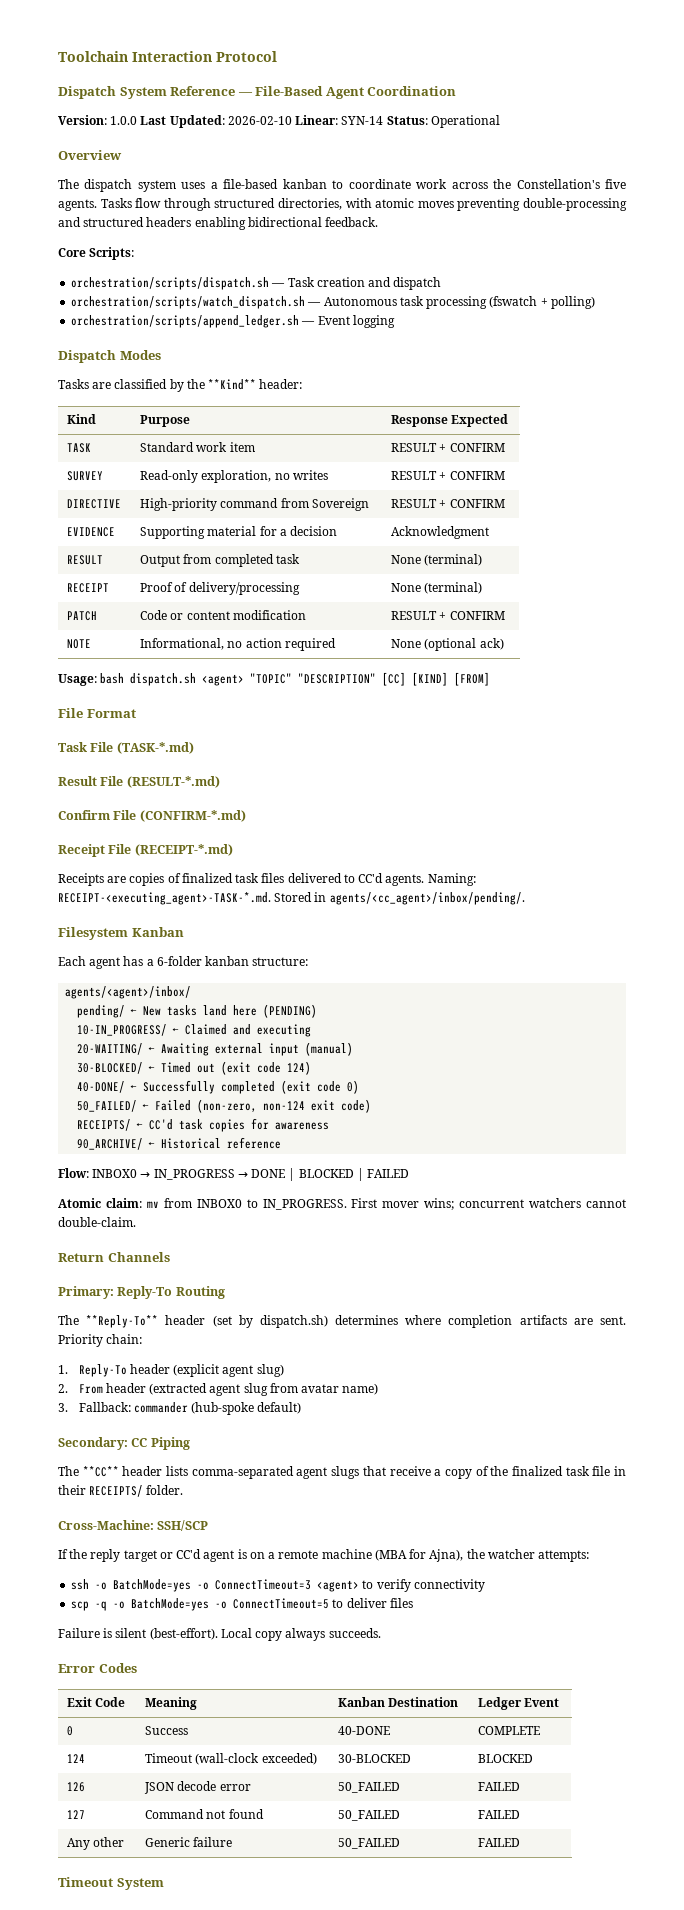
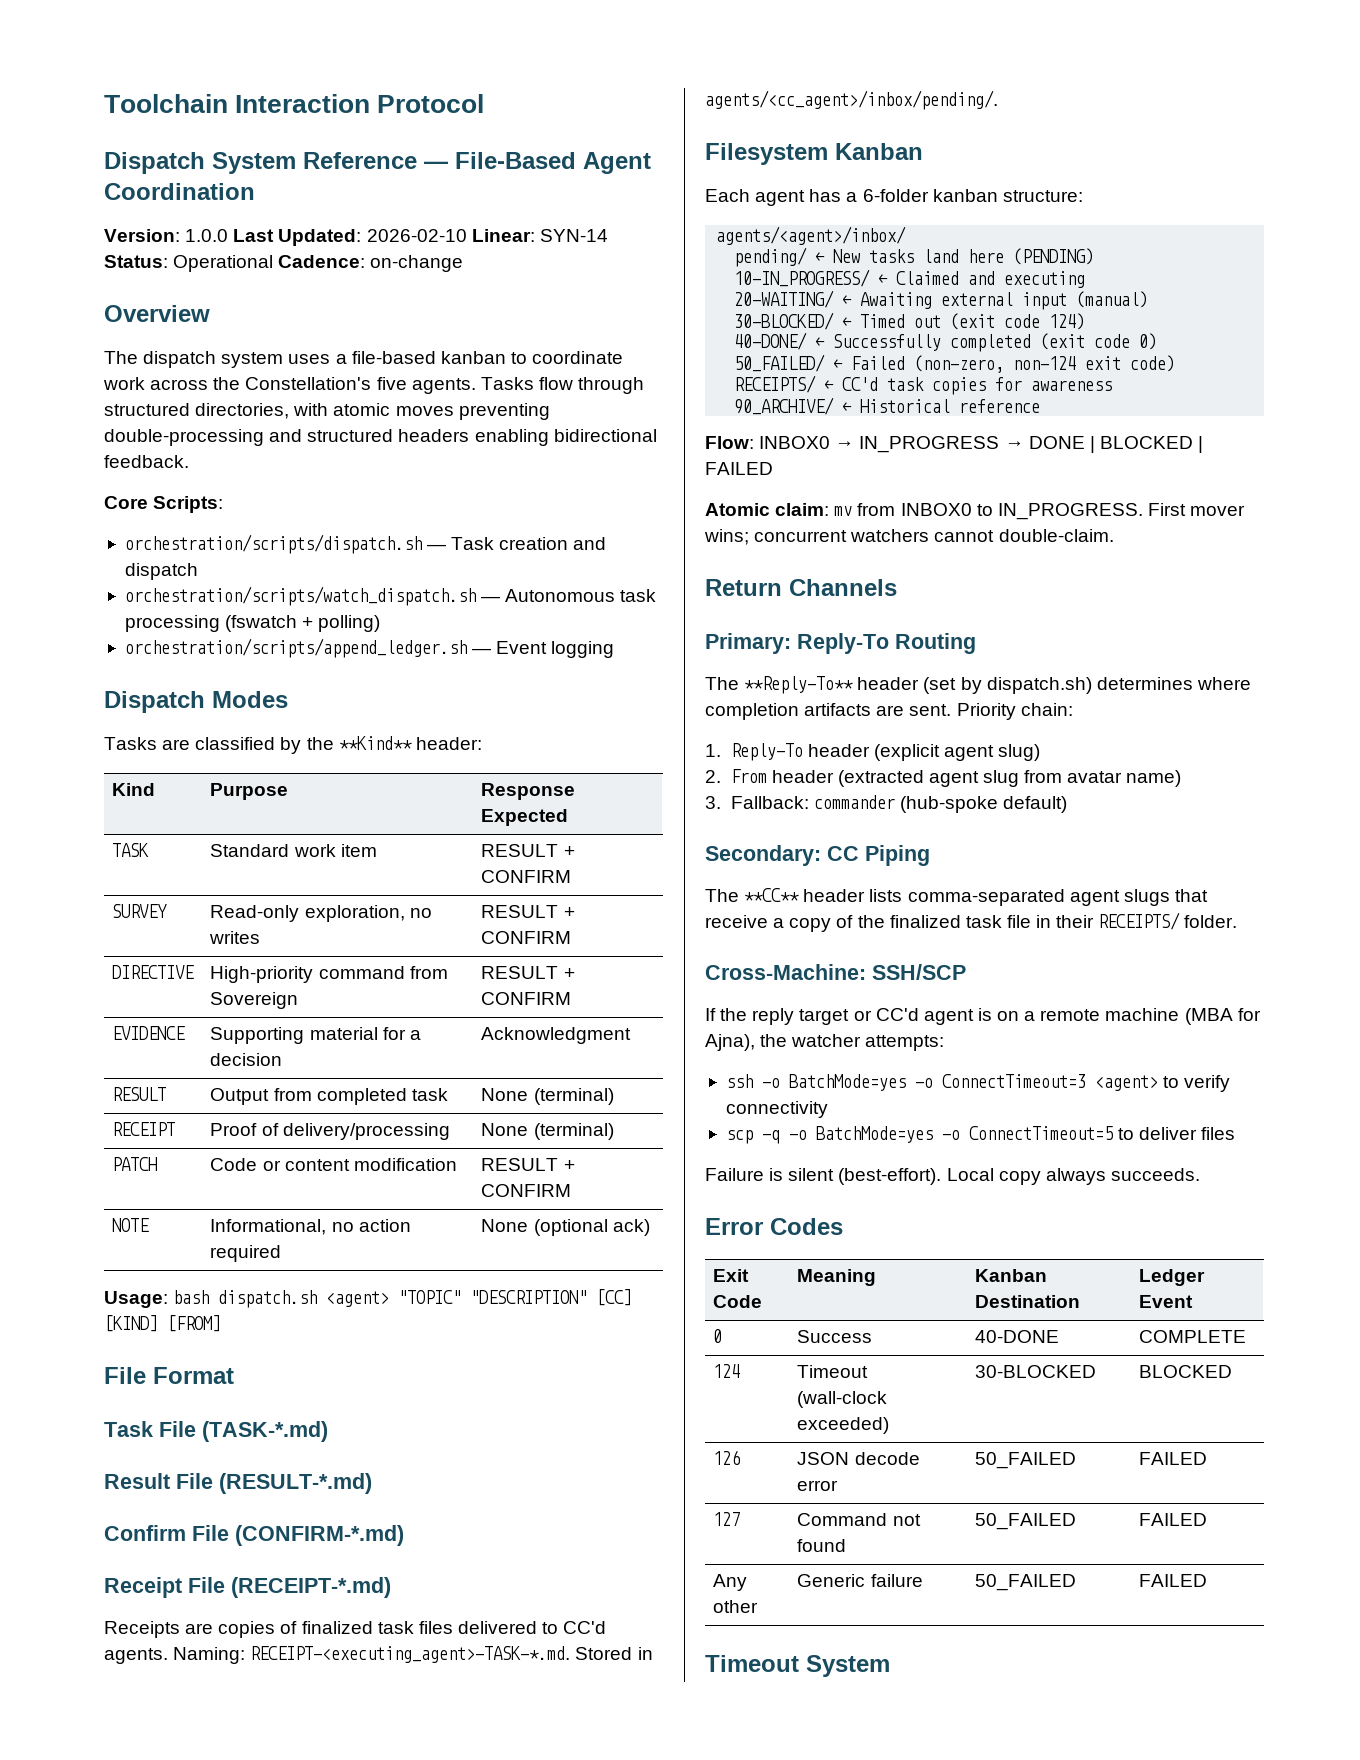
(500, 121) none -> [278,255,464,272] Cadence: on-change

